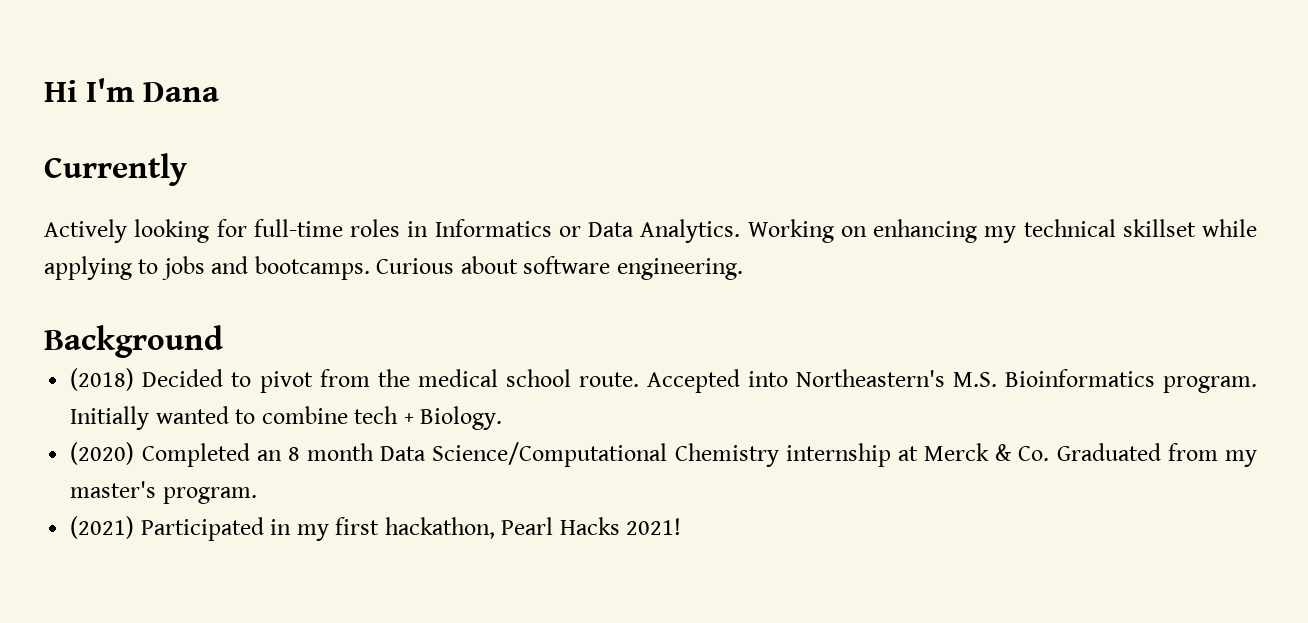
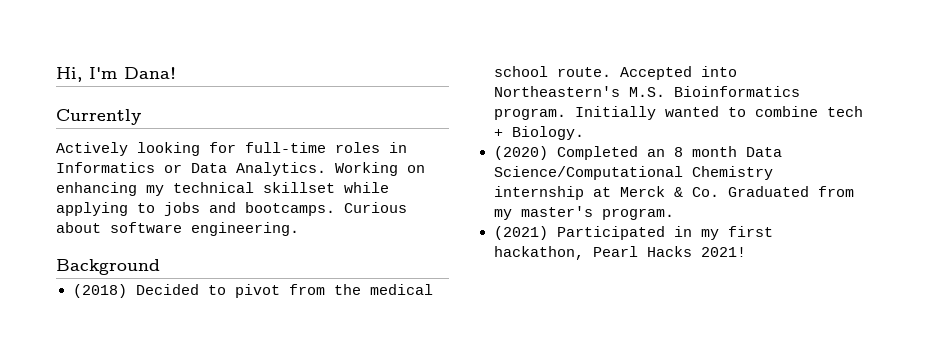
[44,78,219,102] Hi I'm Dana -> [56,67,176,82] Hi, I'm Dana!

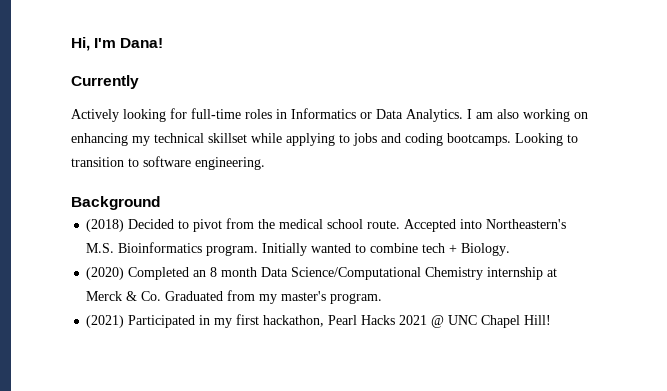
[335,162,398,176] Working -> [467,109,570,122] I am also working
[245,202,407,216] [56,222,101,233] bootcamps. Curious about -> [405,133,578,146] [71,157,139,167] coding bootcamps. Looking to transition to
[700,247,746,257] 2021! -> [399,315,552,328] 2021 @ UNC Chapel Hill!

